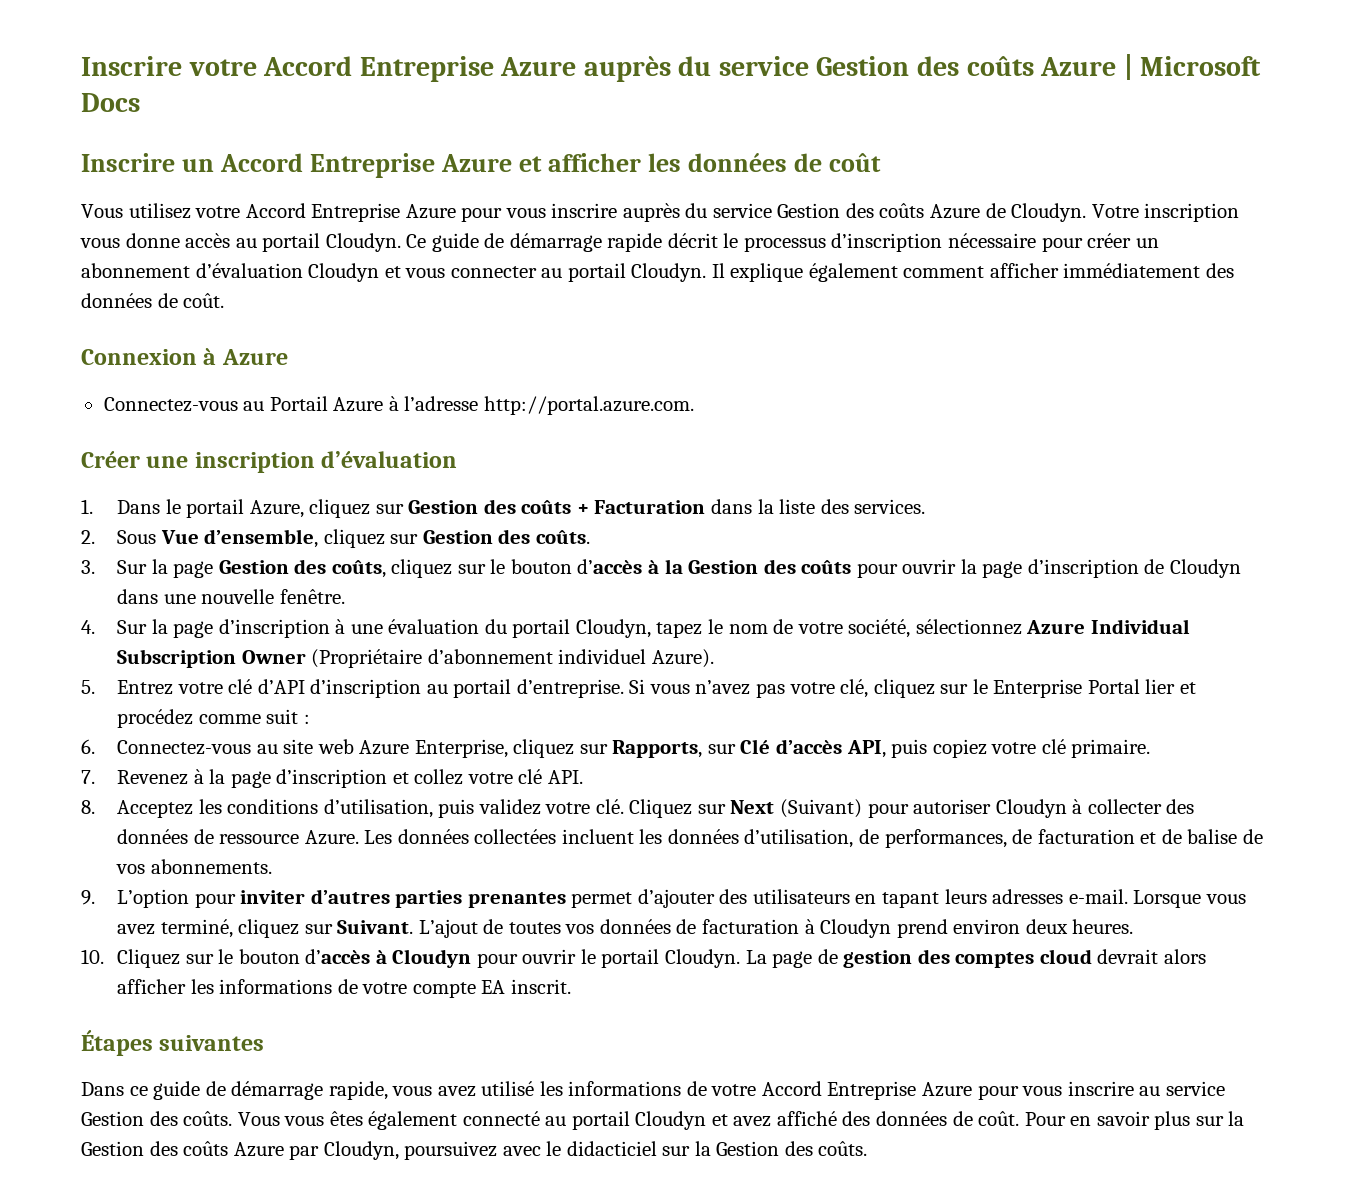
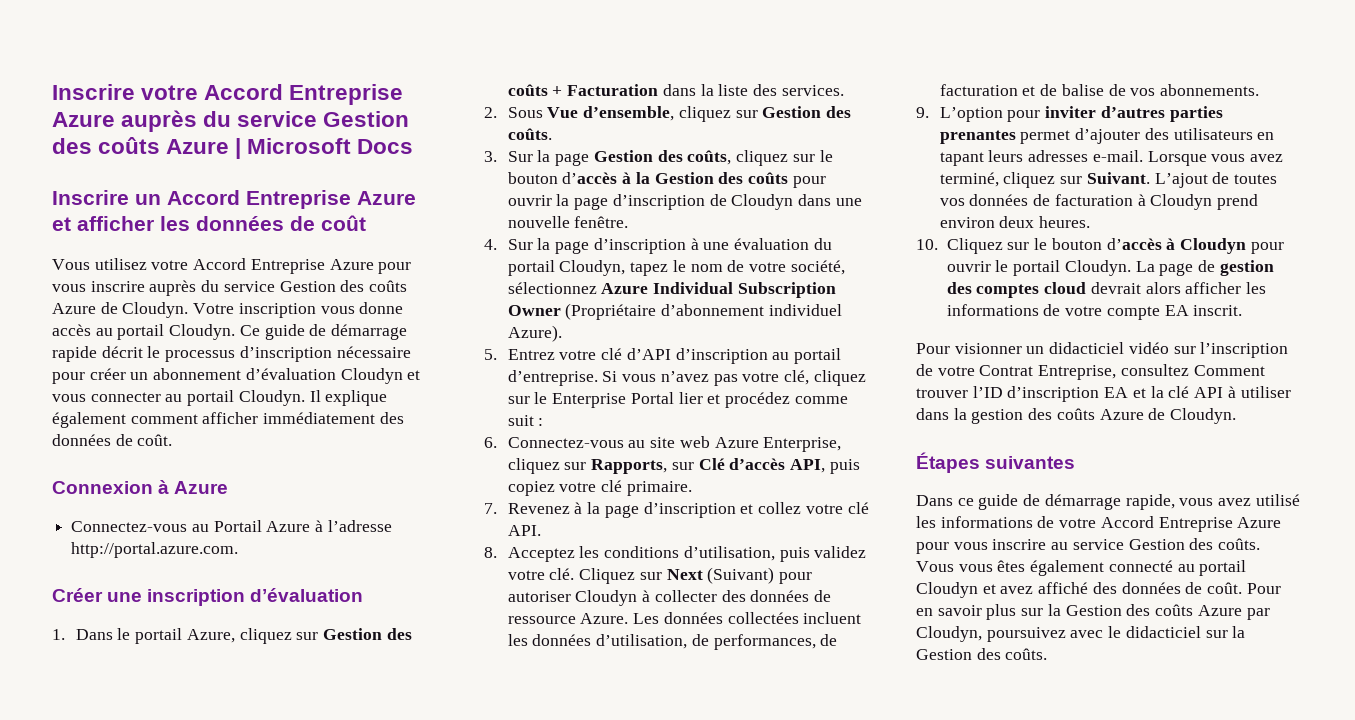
(571, 986) none -> [916,342,1289,358] [916,364,1265,380] [916,386,1291,402] [916,408,1237,424] // Pour visionner un didacticiel vidéo sur l’inscription de votre Contrat Entreprise, consultez Comment trouver l’ID d’inscription EA et la clé API à utiliser dans la gestion des coûts Azure de Cloudyn.

